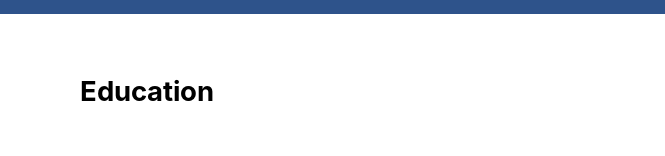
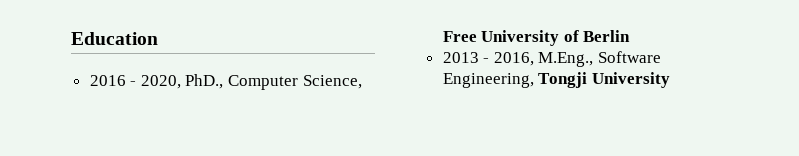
(214, 90) none -> [89,74,362,90] [442,30,631,46] [442,51,662,67] [442,72,670,88] // 2016 - 2020, PhD., Computer Science, Free University of Berlin // 2013 - 2016, M.Eng., Software Engineering, Tongji University

